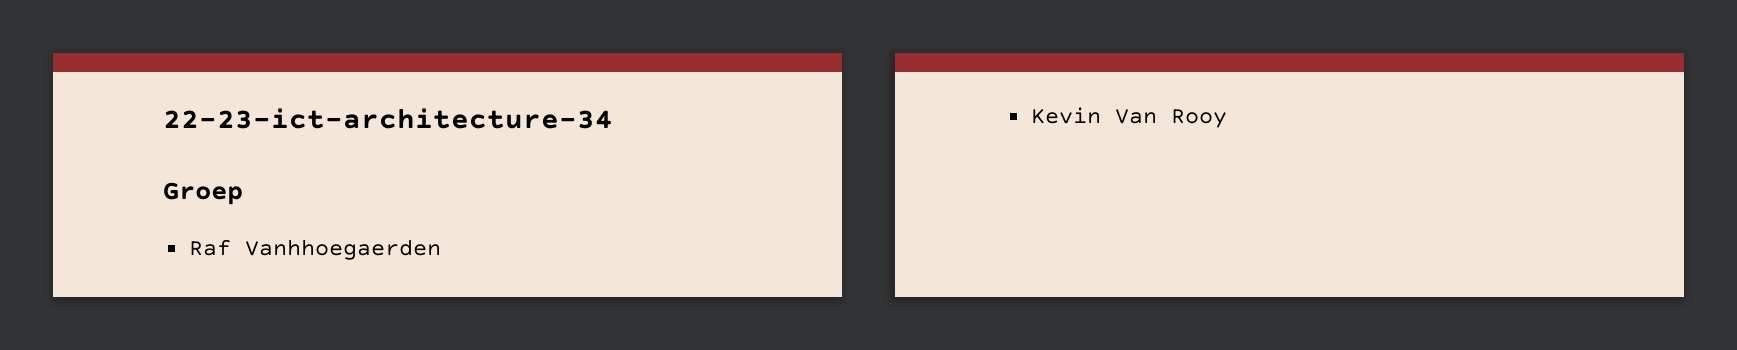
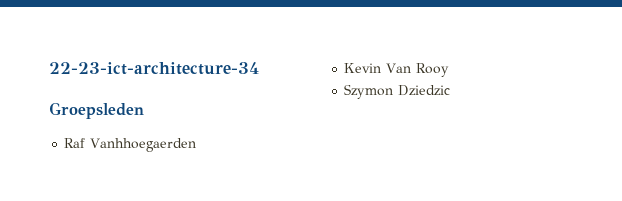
[163,182,243,205] Groep -> [49,102,144,119] Groepsleden
(1227, 118) none -> [344,84,451,99] // Szymon Dziedzic

